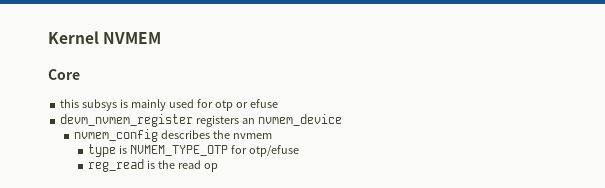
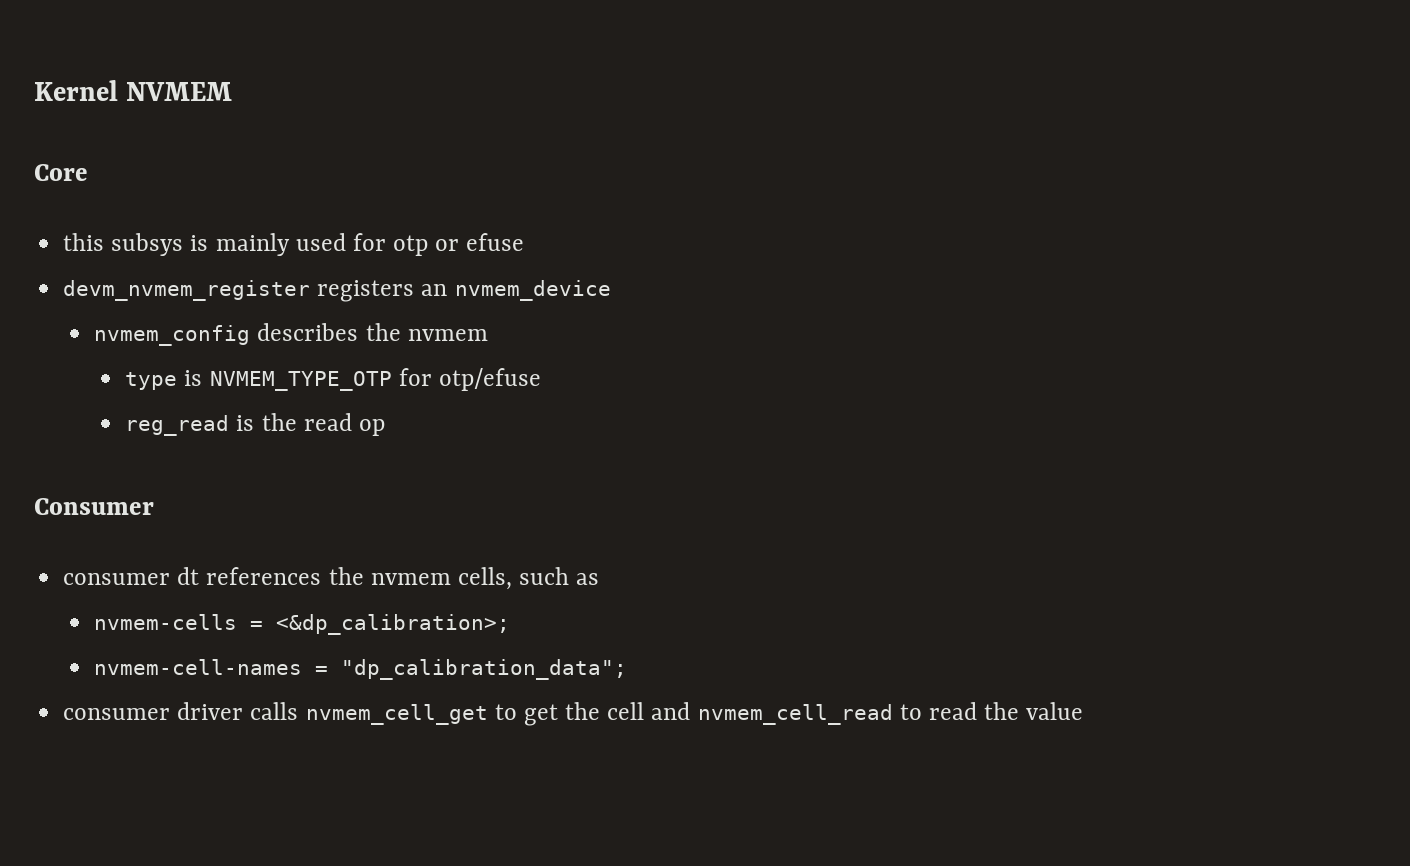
(219, 167) none -> [34,498,154,515] [63,567,600,590] [94,614,511,635] [94,659,628,680] [63,702,1084,726] // Consumer // consumer dt references the nvmem cells, such as // nvmem-cells = <&dp_calibration>; // nvmem-cell-names = "dp_calibration_data"; // consumer driver calls nvmem_cell_get to get the cell and nvmem_cell_read to read the value

